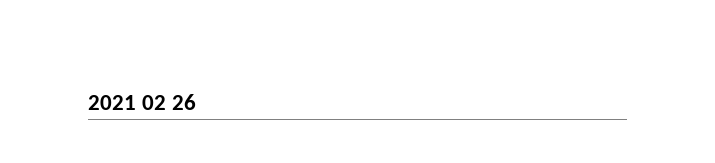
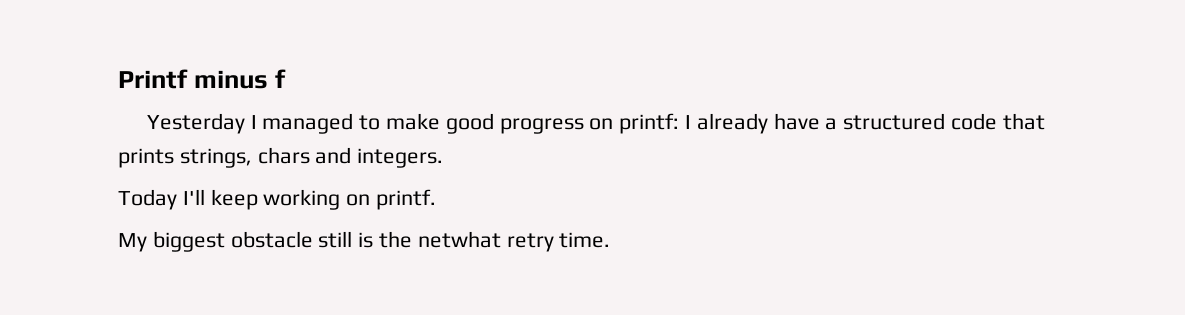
[88,94,197,110] 2021 02 26 -> [118,69,287,89] [146,113,1045,134] [118,147,444,168] [118,189,437,210] [118,231,611,252] Printf minus f // Yesterday I managed to make good progress on printf: I already have a structured code that prints strings, chars and integers. // Today I'll keep working on printf. // My biggest obstacle still is the netwhat retry time.

